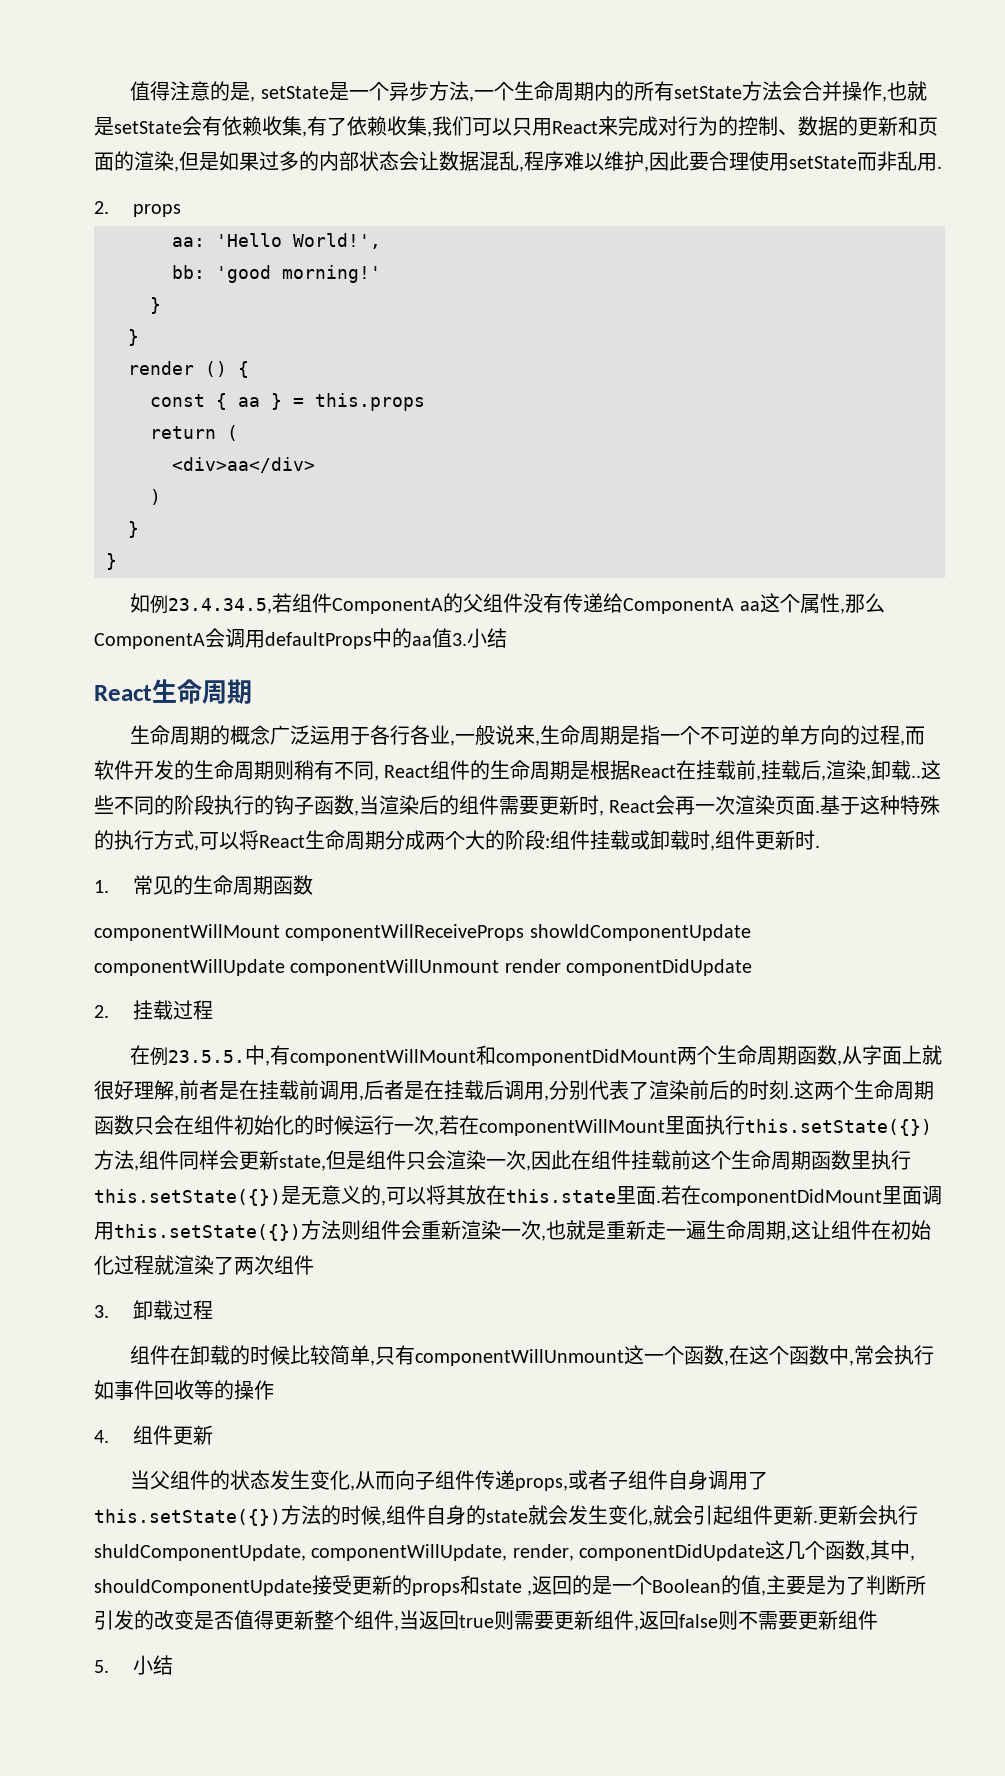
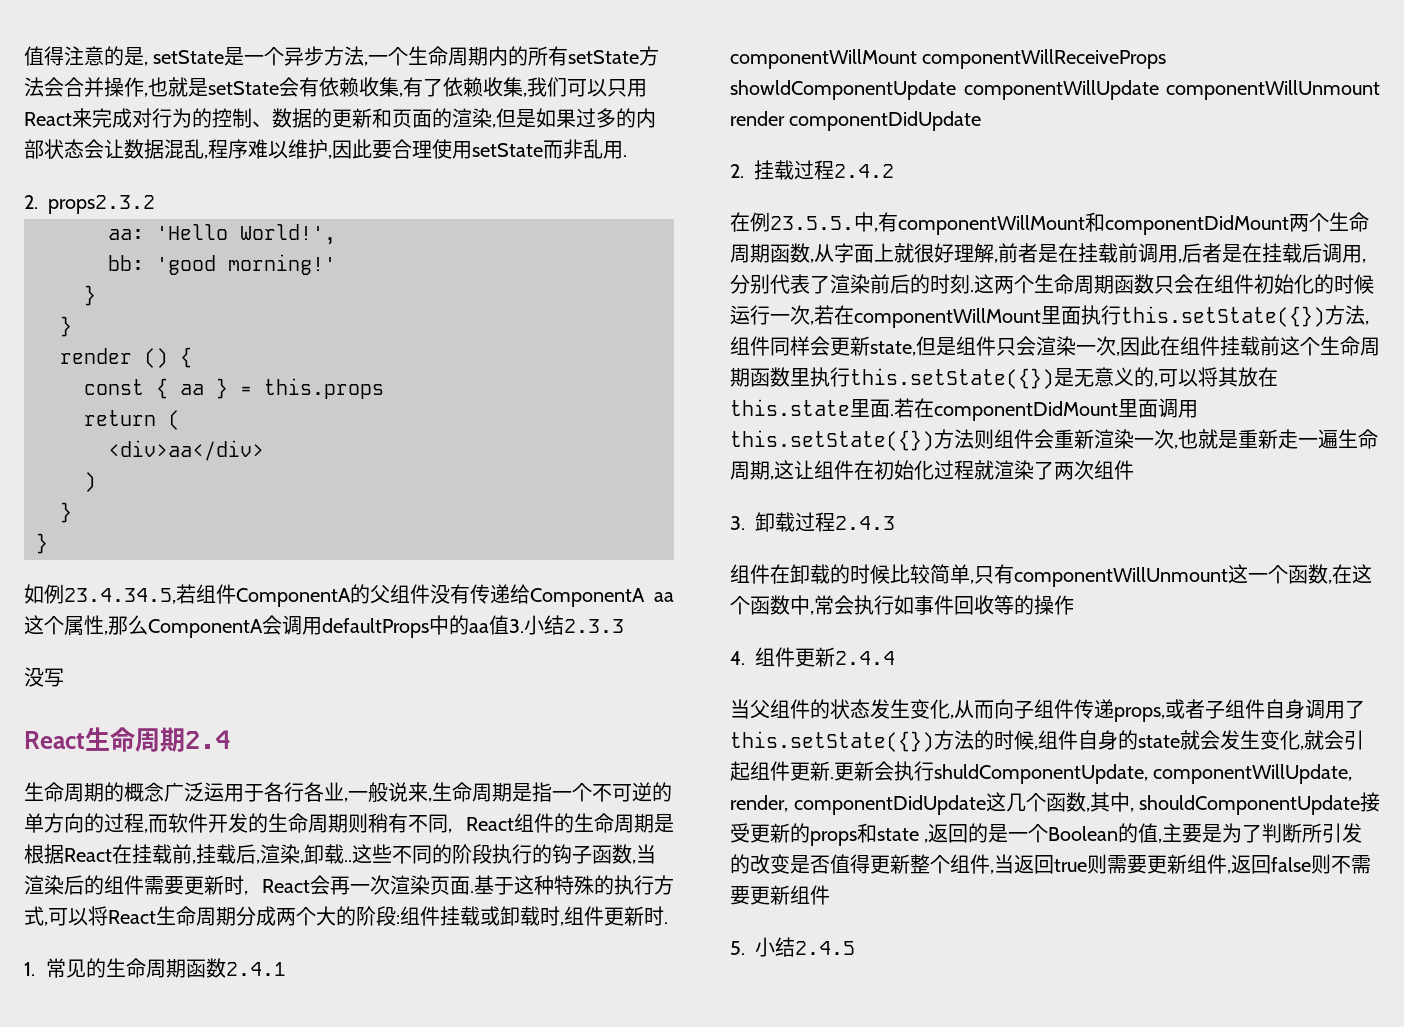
[132,204,181,217] props -> [48,195,155,214] props2.3.2
[94,679,252,704] // React生命周期 -> [564,619,624,633] [24,667,64,687] [24,727,230,752] 2.3.3 // 没写 // React生命周期2.4
(313, 885) none -> [226,962,287,976] 2.4.1
(213, 1010) none -> [834,164,894,178] 2.4.2
(213, 1310) none -> [835,516,895,530] 2.4.3
(213, 1435) none -> [835,651,895,665] 2.4.4
(173, 1665) none -> [795,941,855,955] 2.4.5

